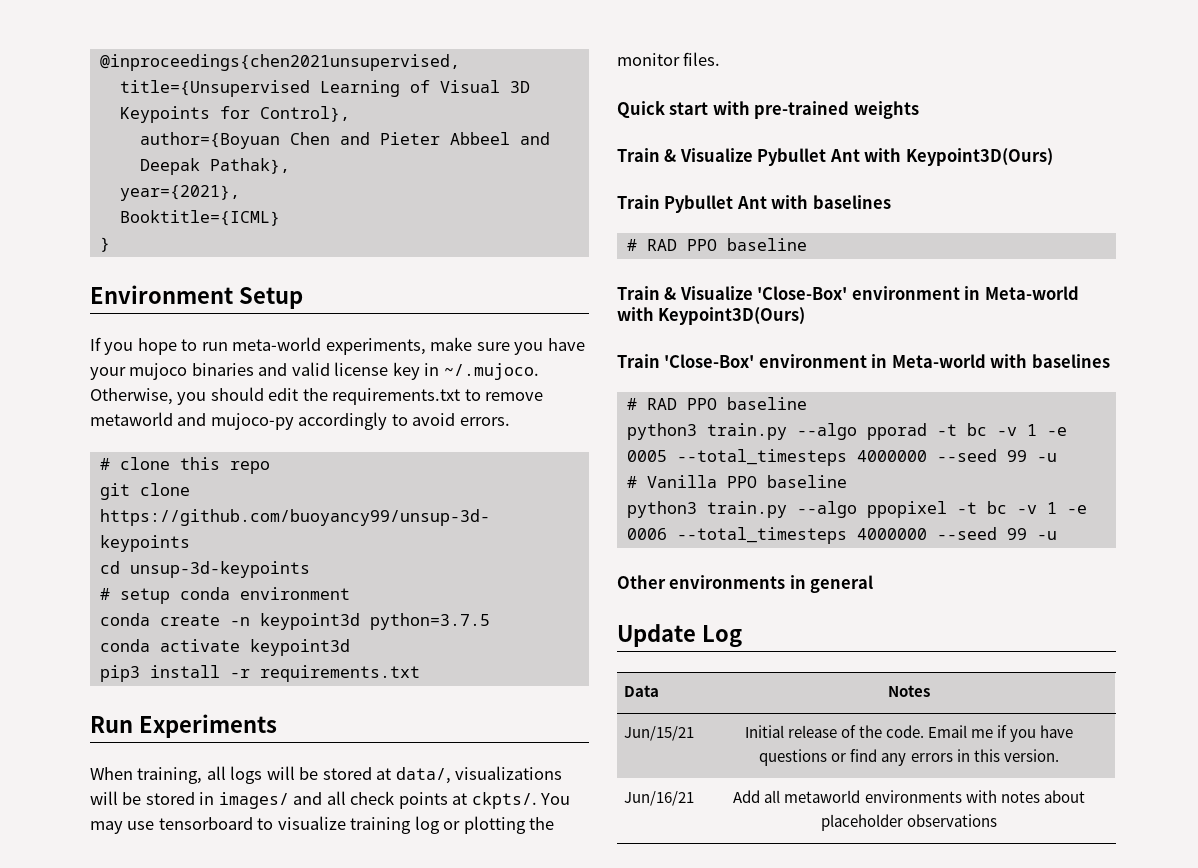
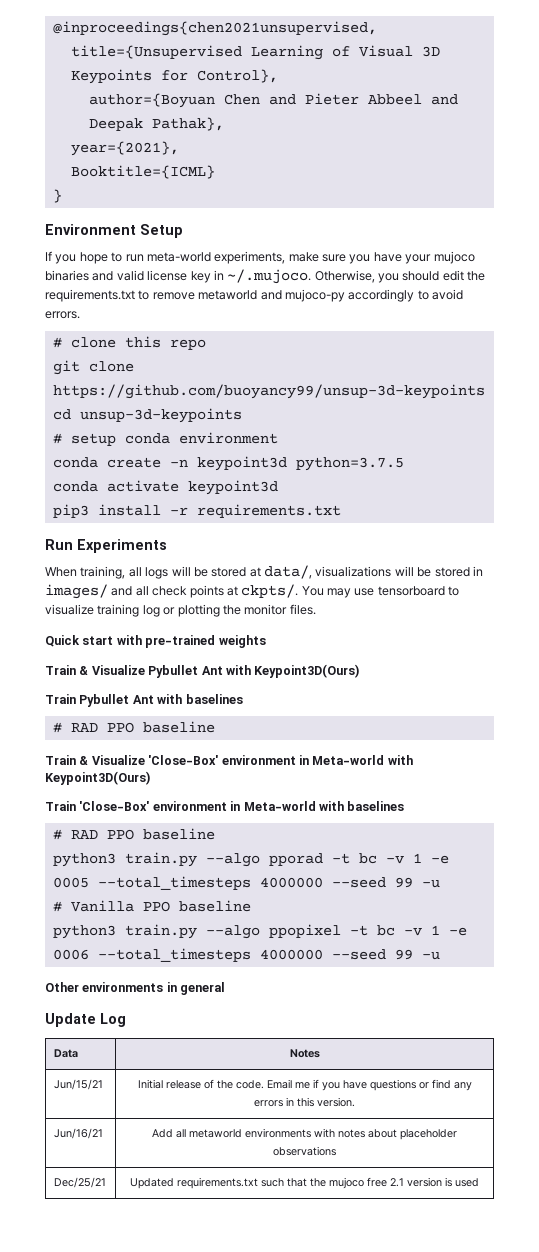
(998, 820) none -> [53,1177,106,1188] [130,1177,479,1189] // Dec/25/21 | Updated requirements.txt such that the mujoco free 2.1 version is used

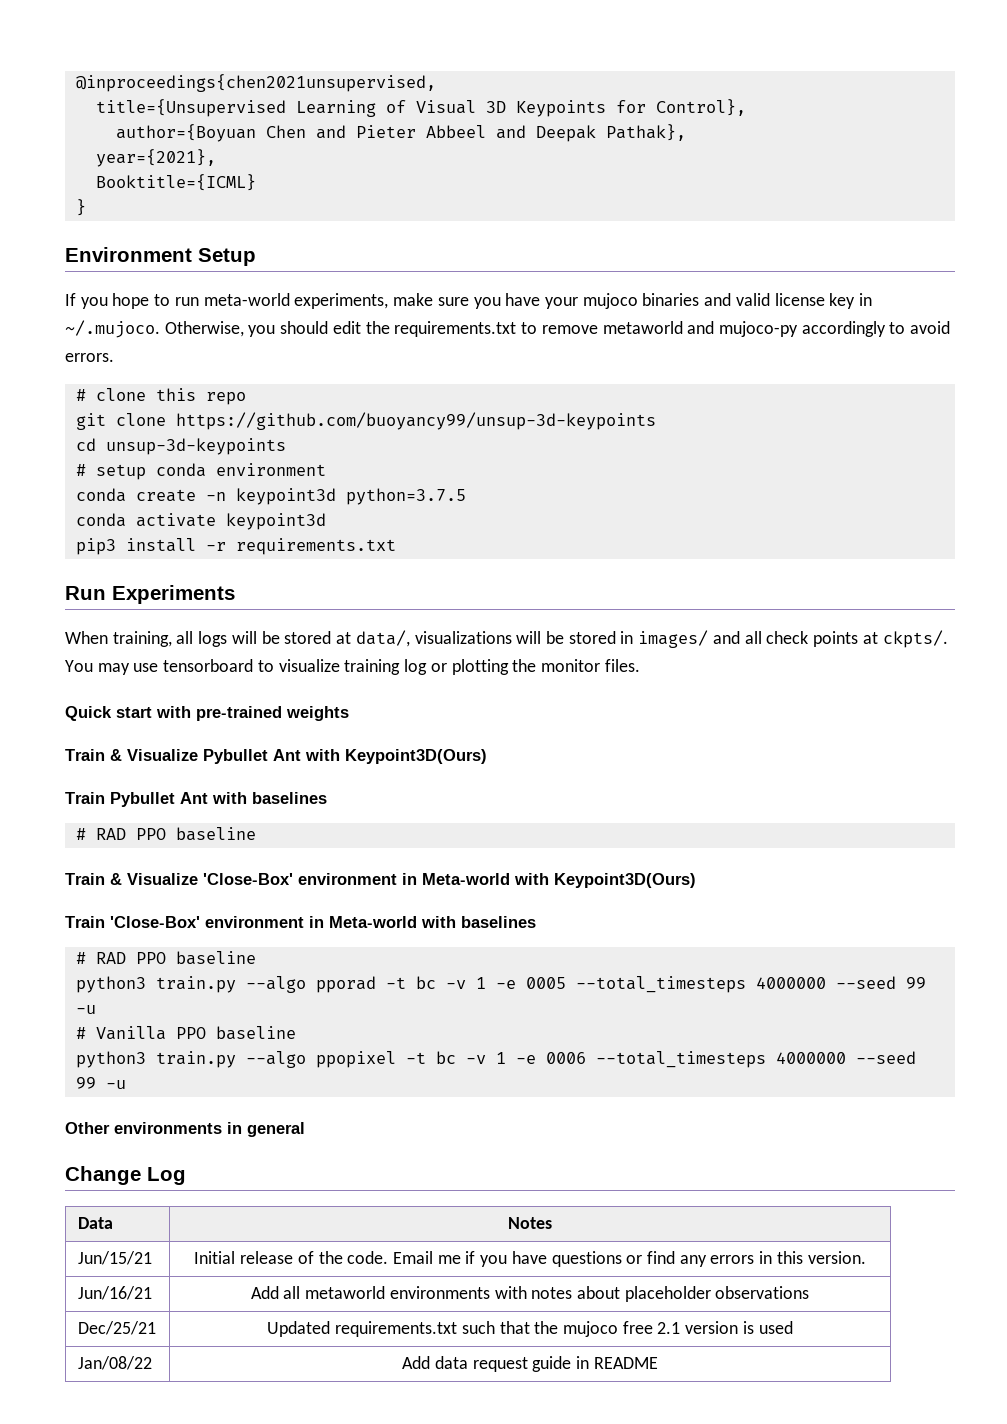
[45,1013,96,1027] Update -> [65,1166,141,1185] Change
(479, 1182) none -> [77,1356,152,1370] [402,1356,658,1372] // Jan/08/22 | Add data request guide in README

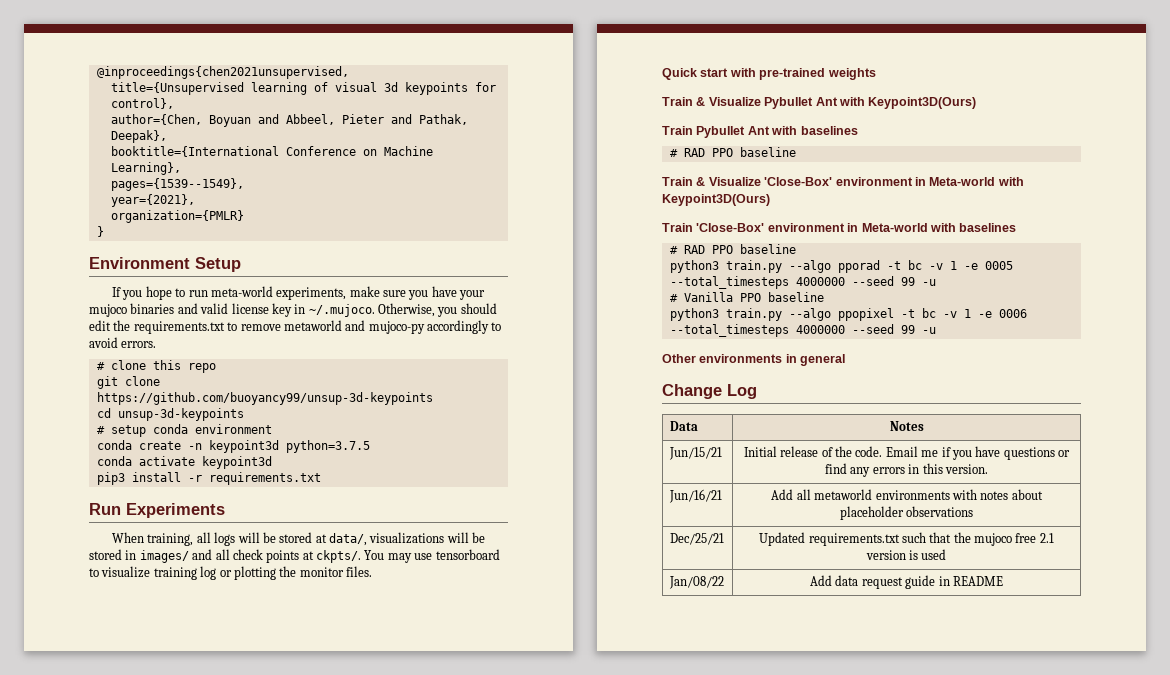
[295,99,746,117] [115,124,686,142] Learning of Visual 3D Keypoints for Control}, // author={Boyuan Chen and Pieter Abbeel and Deepak Pathak}, -> [250,82,496,95] [110,98,174,109] [110,114,468,127] [110,130,167,143] [110,146,433,157] [110,162,181,175] [110,178,244,191] learning of visual 3d keypoints for control}, // author={Chen, Boyuan and Abbeel, Pieter and Pathak, Deepak}, // booktitle={International Conference on Machine Learning}, // pages={1539--1549},
[95,174,256,191] Booktitle={ICML} -> [110,210,244,223] organization={PMLR}

